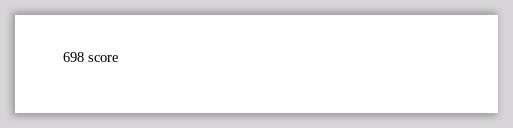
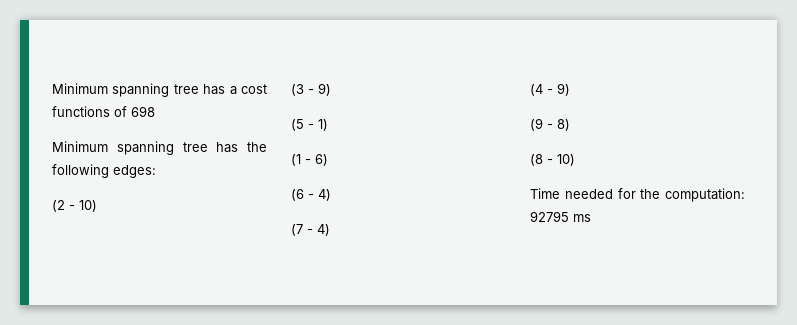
[63,52,118,62] 698 score -> [52,83,267,97] [52,106,155,117] [52,141,267,155] [52,164,156,178] [52,200,97,212] [291,83,331,96] [291,119,328,131] [291,154,328,166] [291,189,331,201] [291,224,330,236] [530,83,570,96] [530,118,570,131] [530,154,575,166] [530,188,745,202] [530,211,591,222] Minimum spanning tree has a cost functions of 698 // Minimum spanning tree has the following edges: // (2 - 10) // (3 - 9) // (5 - 1) // (1 - 6) // (6 - 4) // (7 - 4) // (4 - 9) // (9 - 8) // (8 - 10) // Time needed for the computation: 92795 ms

